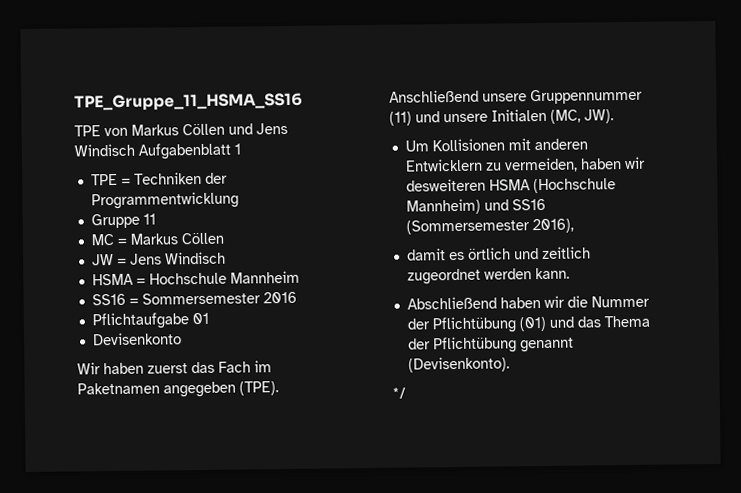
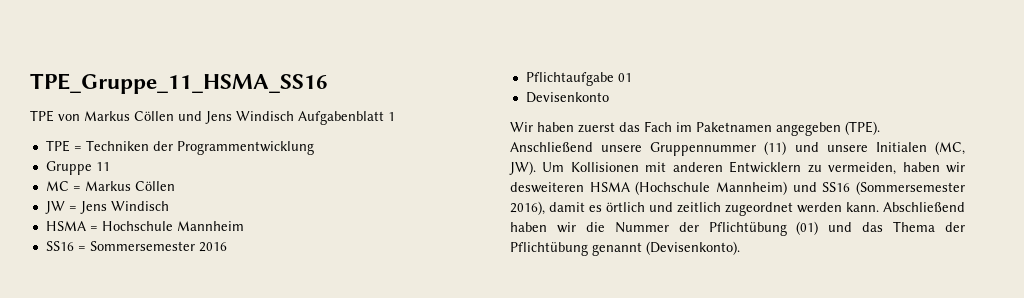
(614, 116) // -> (536, 168) none
(574, 226) // -> (545, 208) none
(570, 273) // -> (879, 207) none
[392,387,406,399] // */ -> (740, 248) none

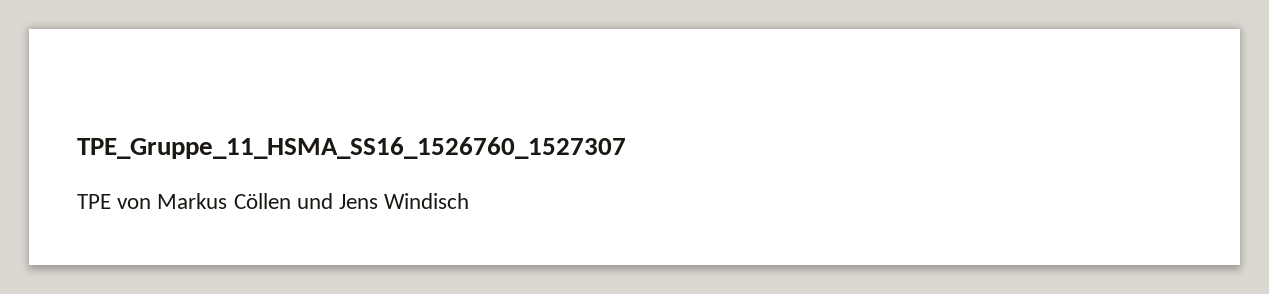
[30,73,328,94] TPE_Gruppe_11_HSMA_SS16 -> [77,137,626,159] TPE_Gruppe_11_HSMA_SS16_1526760_1527307
[298,111,395,125] [45,140,314,155] [45,161,110,175] [45,181,175,191] [44,201,169,214] [45,221,244,231] [45,241,227,252] [525,72,632,86] [525,92,609,103] [510,121,880,136] [510,141,966,156] [509,161,966,175] [510,181,965,195] [510,201,965,216] [510,221,965,236] [510,241,740,256] Aufgabenblatt 1 // TPE = Techniken der Programmentwicklung // Gruppe 11 // MC = Markus Cöllen // JW = Jens Windisch // HSMA = Hochschule Mannheim // SS16 = Sommersemester 2016 // Pflichtaufgabe 01 // Devisenkonto // Wir haben zuerst das Fach im Paketnamen angegeben (TPE). Anschließend unsere Gruppennummer (11) und unsere Initialen (MC, JW). Um Kollisionen mit anderen Entwicklern zu vermeiden, haben wir desweiteren HSMA (Hochschule Mannheim) und SS16 (Sommersemester 2016), damit es örtlich und zeitlich zugeordnet werden kann. Abschließend haben wir die Nummer der Pflichtübung (01) und das Thema der Pflichtübung genannt (Devisenkonto). -> (470, 201) none

